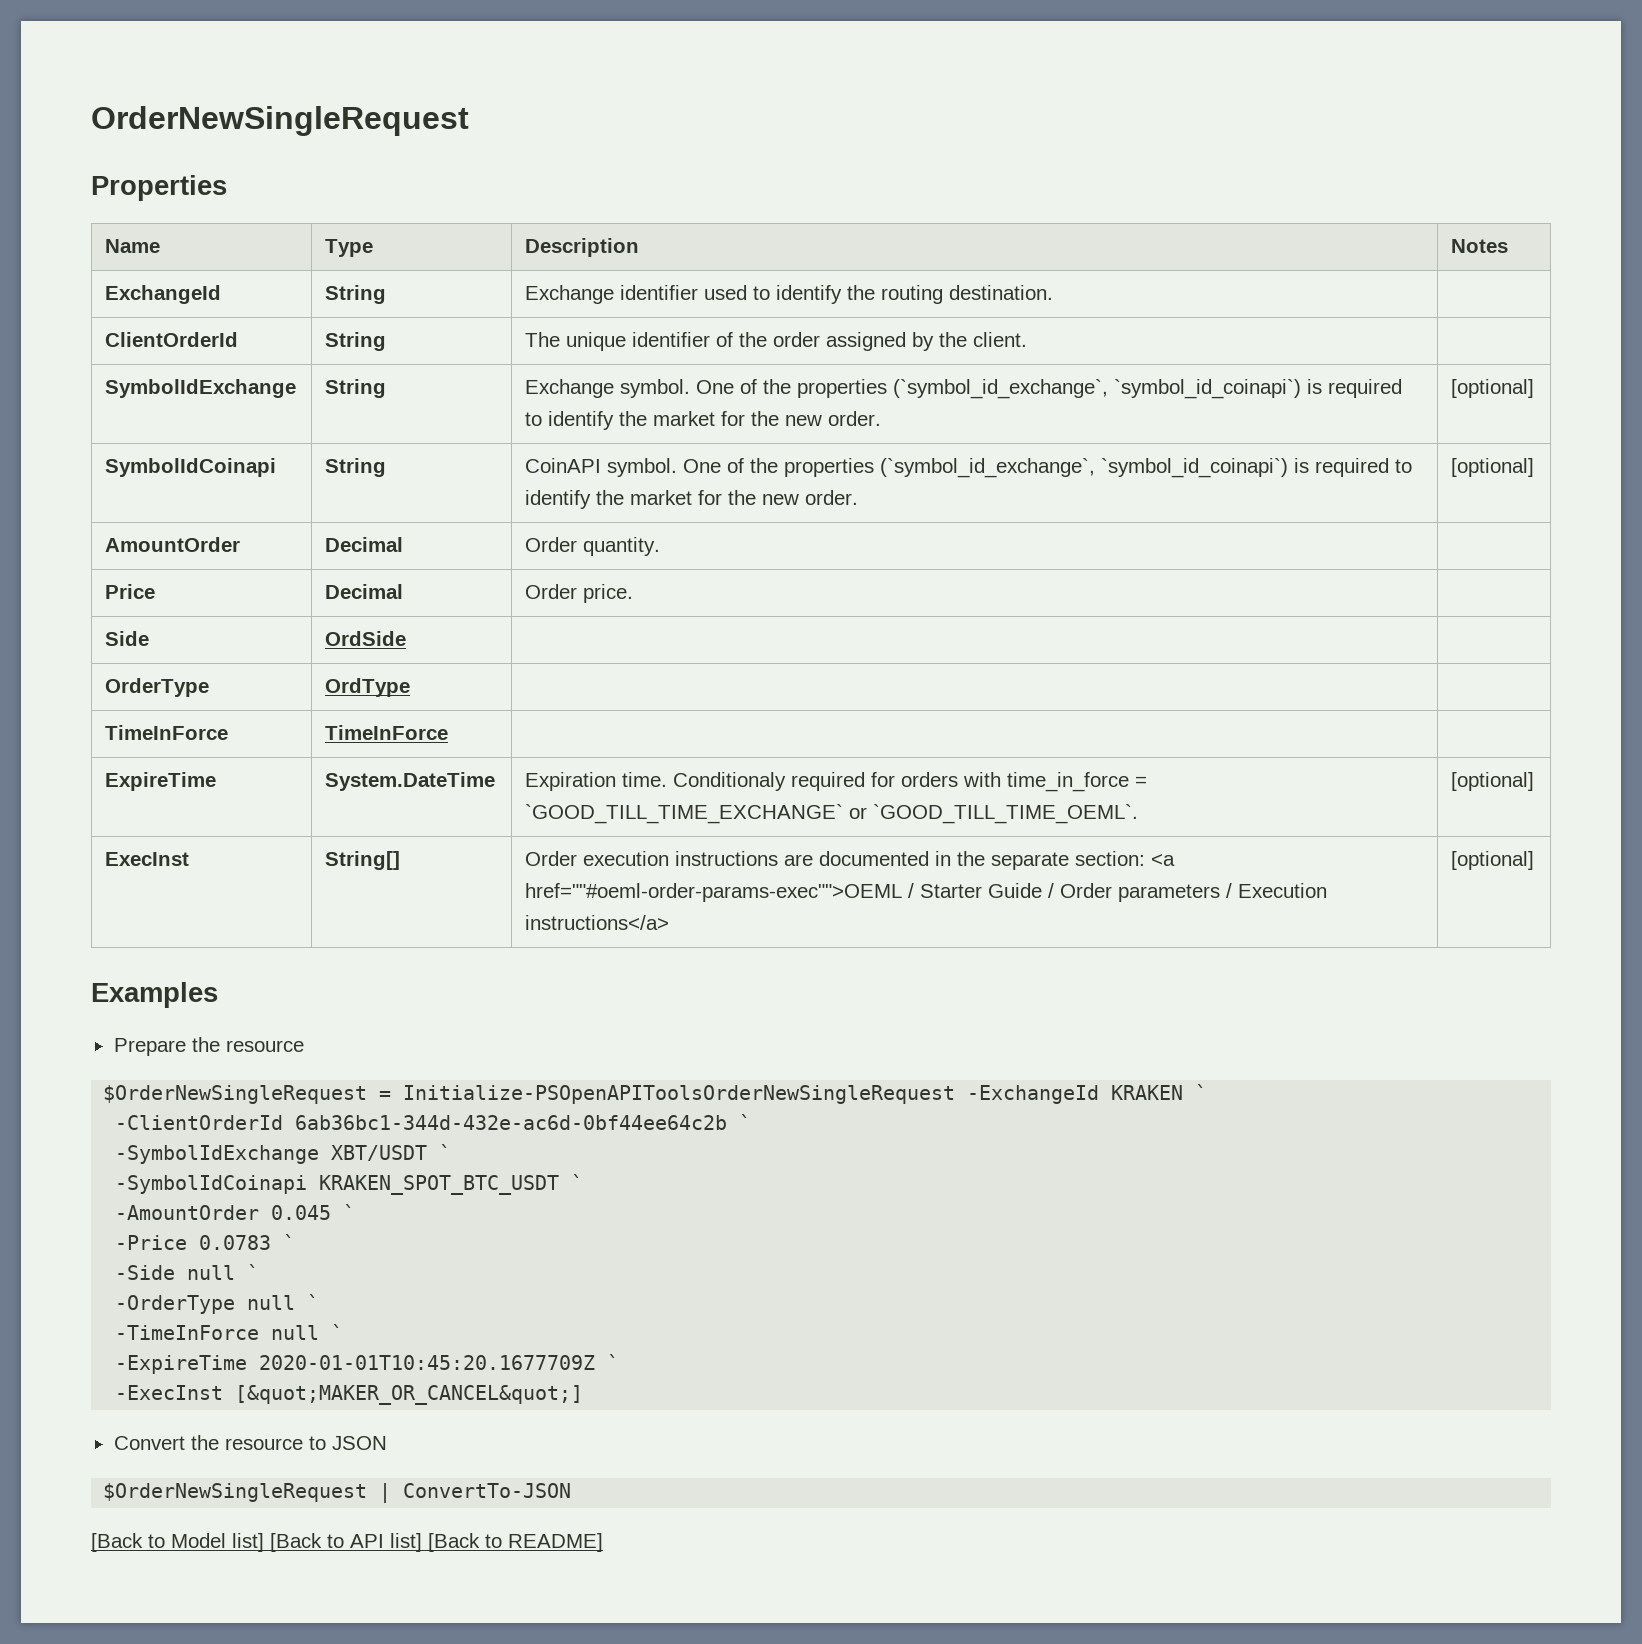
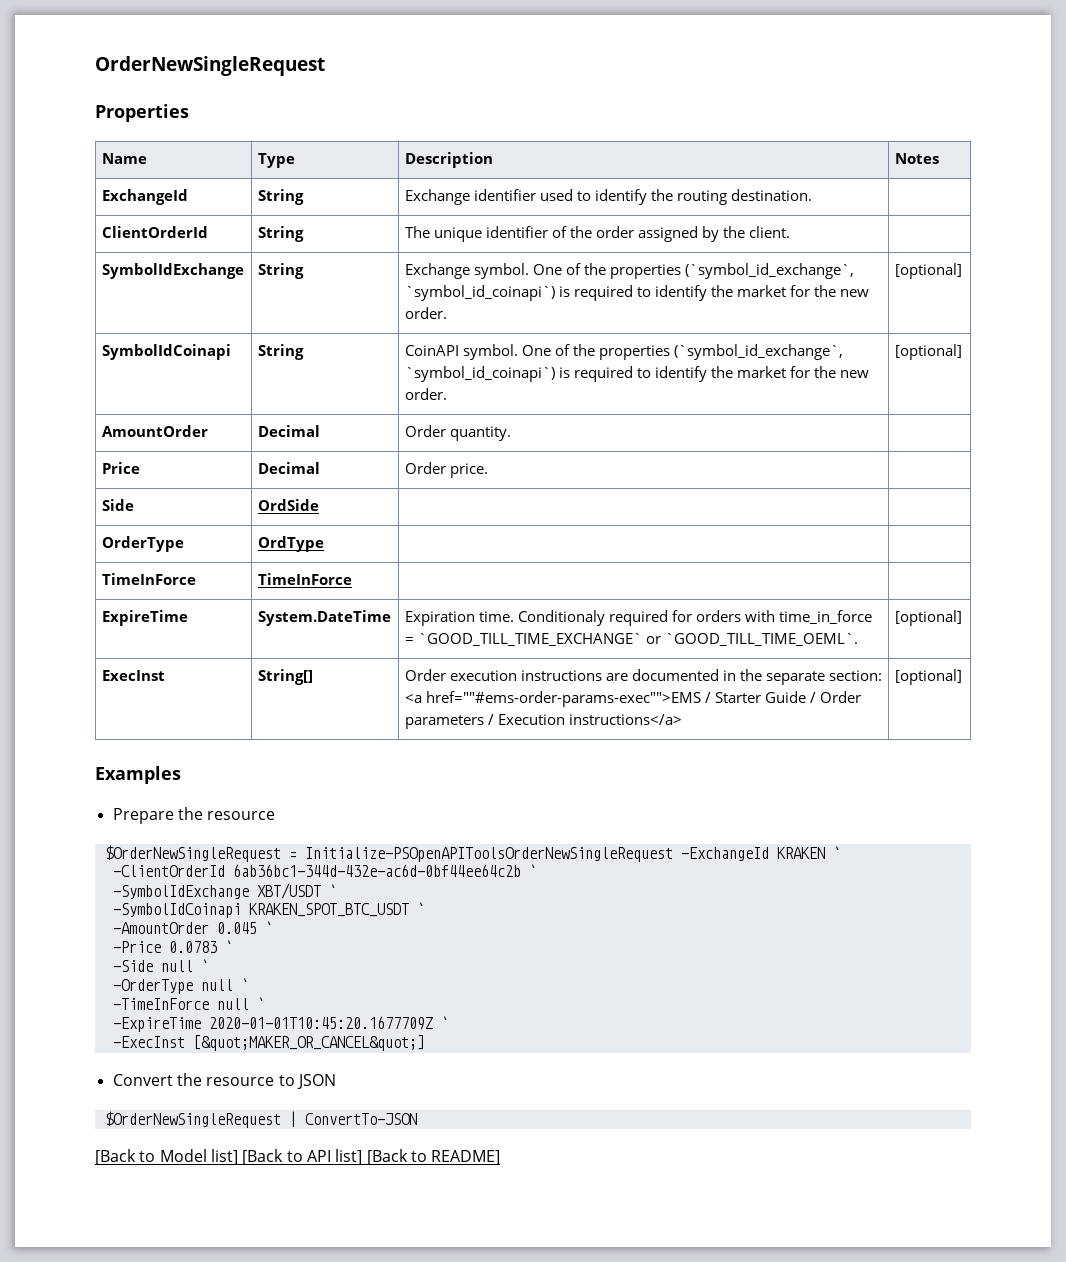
[525,883,903,902] href=""#oeml-order-params-exec"">OEML -> [425,691,701,707] href=""#ems-order-params-exec"">EMS

